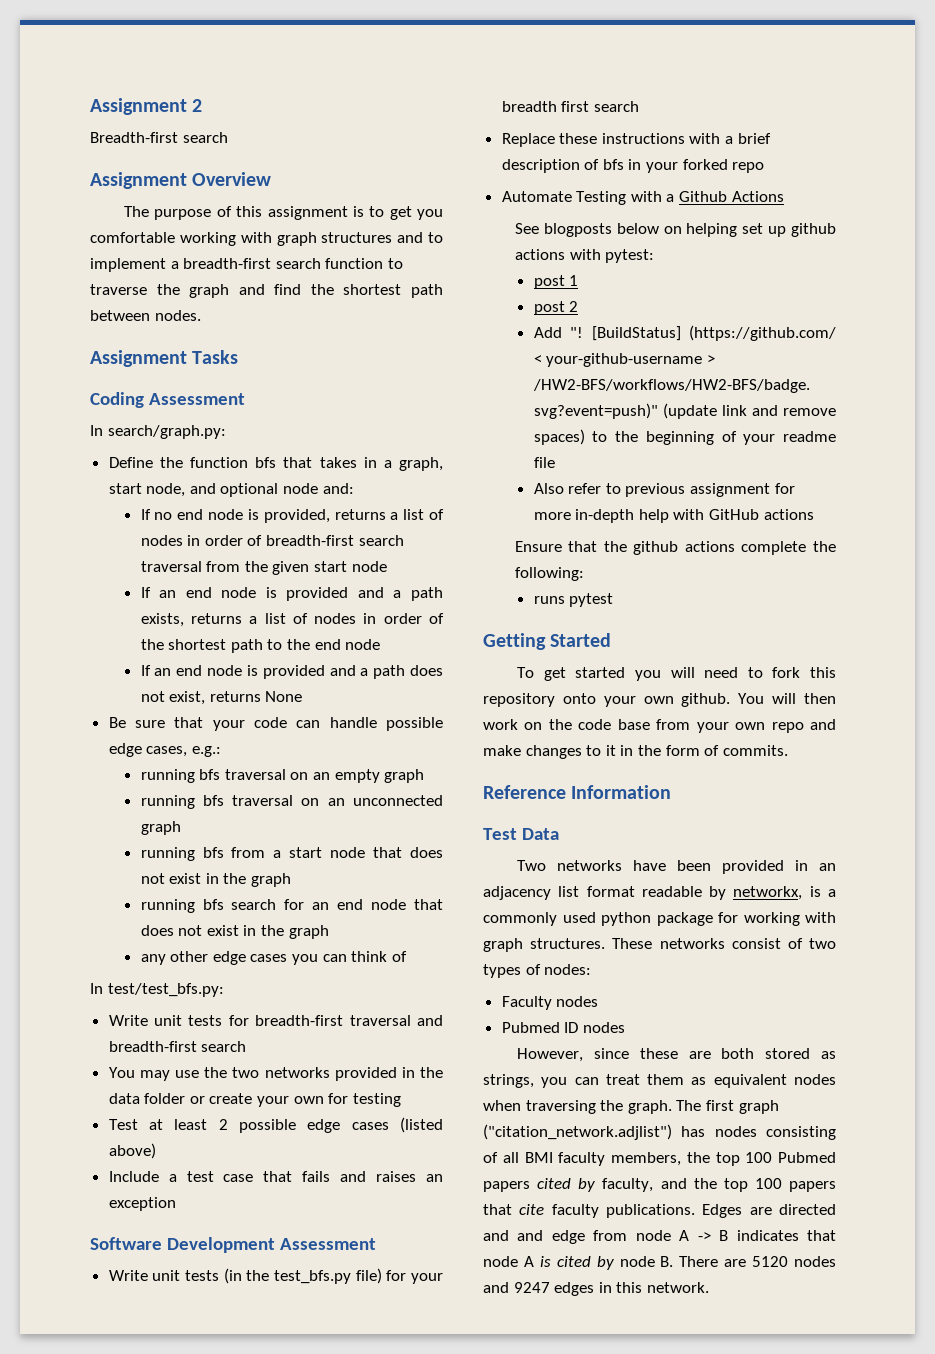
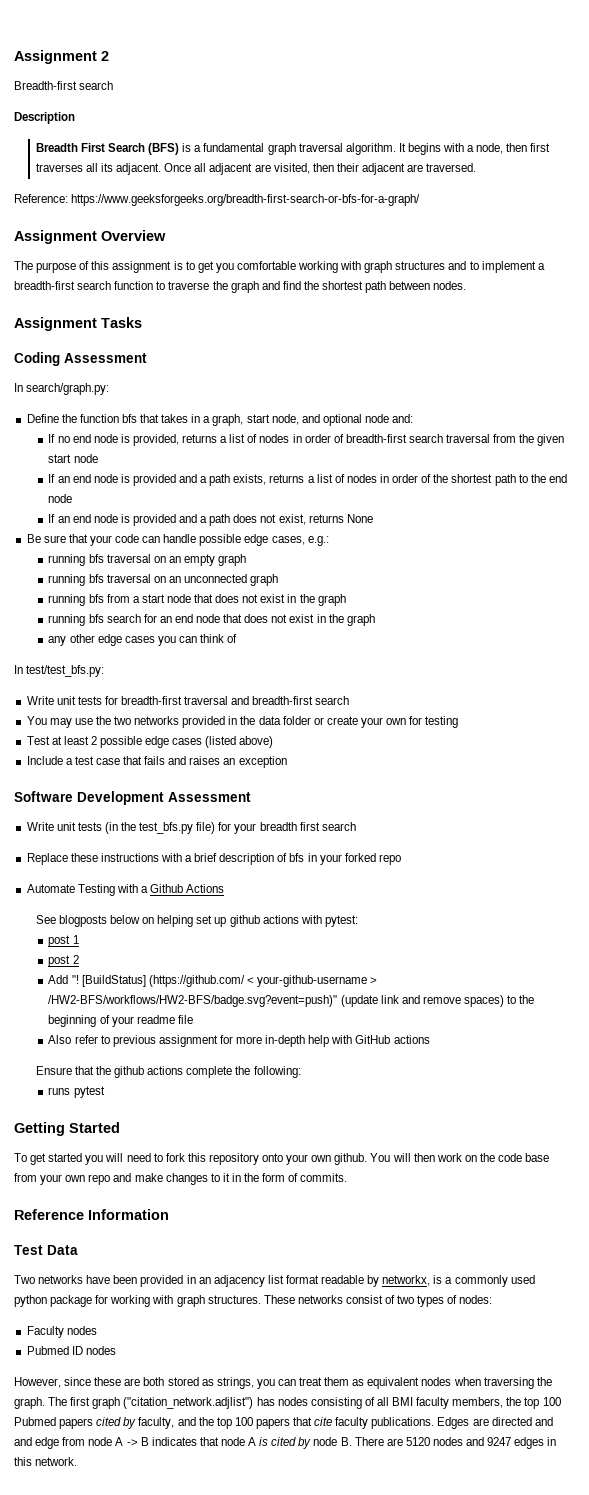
(228, 137) none -> [14,112,75,124] [35,143,551,155] [35,163,477,175] [14,194,421,206] // Description // Breadth First Search (BFS) is a fundamental graph traversal algorithm. It begins with a node, then first traverses all its adjacent. Once all adjacent are visited, then their adjacent are traversed. // Reference: https://www.geeksforgeeks.org/breadth-first-search-or-bfs-for-a-graph/

